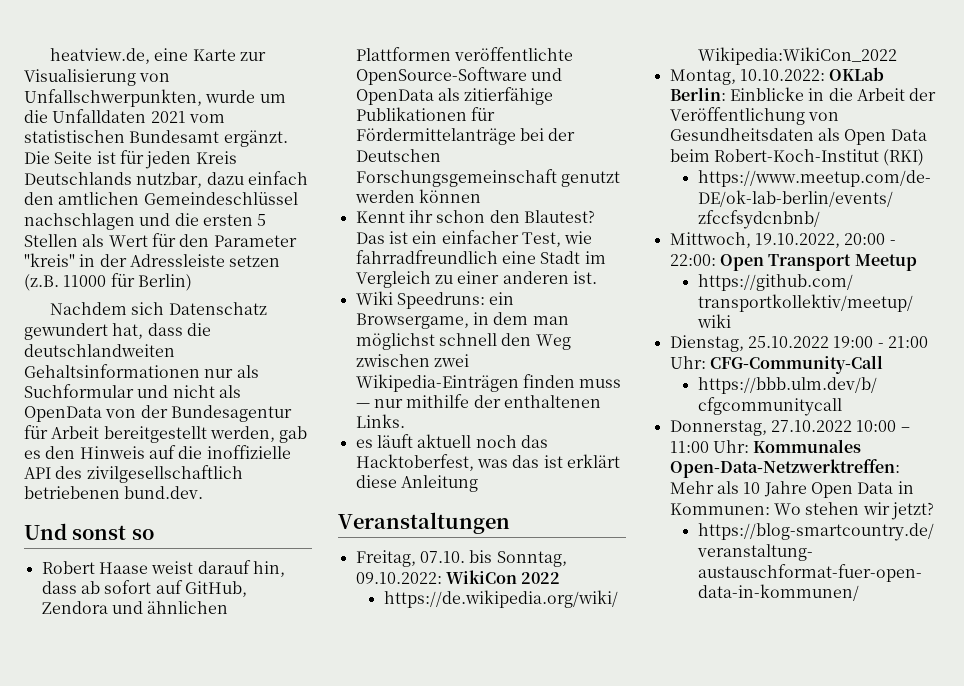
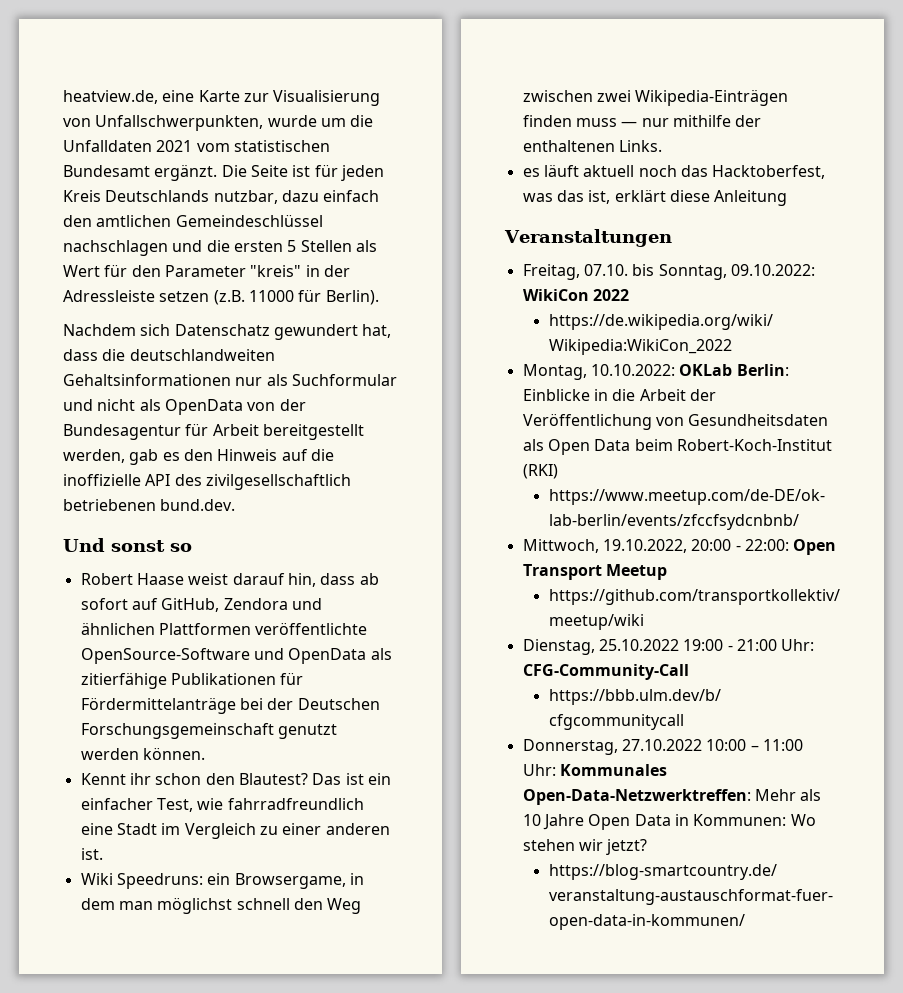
[137,274,192,291] Berlin) -> [325,290,379,305] Berlin).
[418,189,481,203] können -> [142,747,205,760] können.
[543,455,563,468] ist -> [588,190,611,204] ist,

